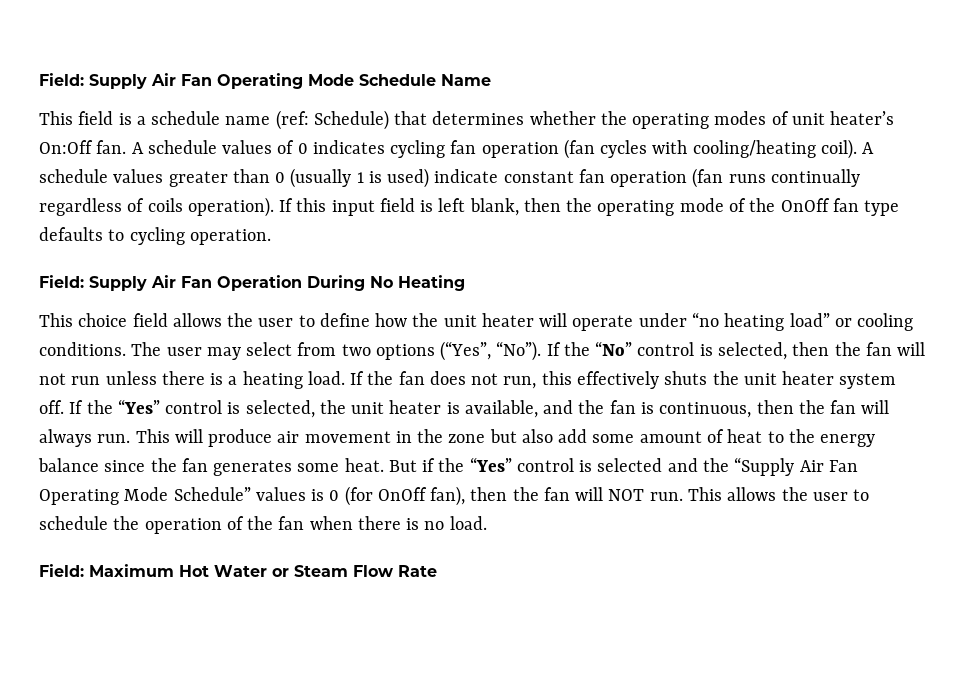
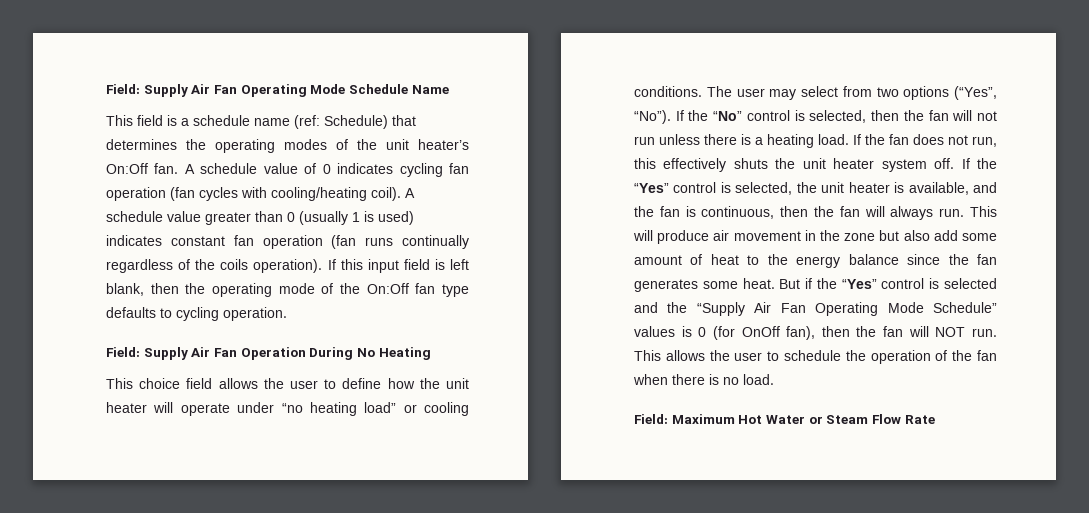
[529,111,596,125] whether -> (177, 144) none
(789, 118) none -> [357,139,377,150] the
[222,140,273,154] values -> [263,163,298,174] value
[113,169,164,183] values -> [167,211,201,222] value
[434,169,499,183] indicate -> [106,235,162,246] indicates
(145, 205) none -> [195,259,216,270] the
[780,198,830,212] OnOff -> [366,283,409,294] On:Off

